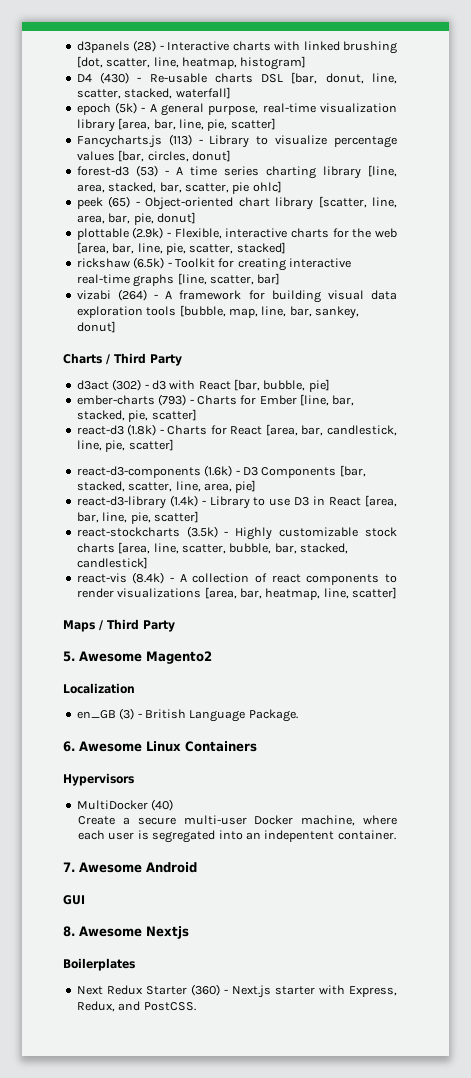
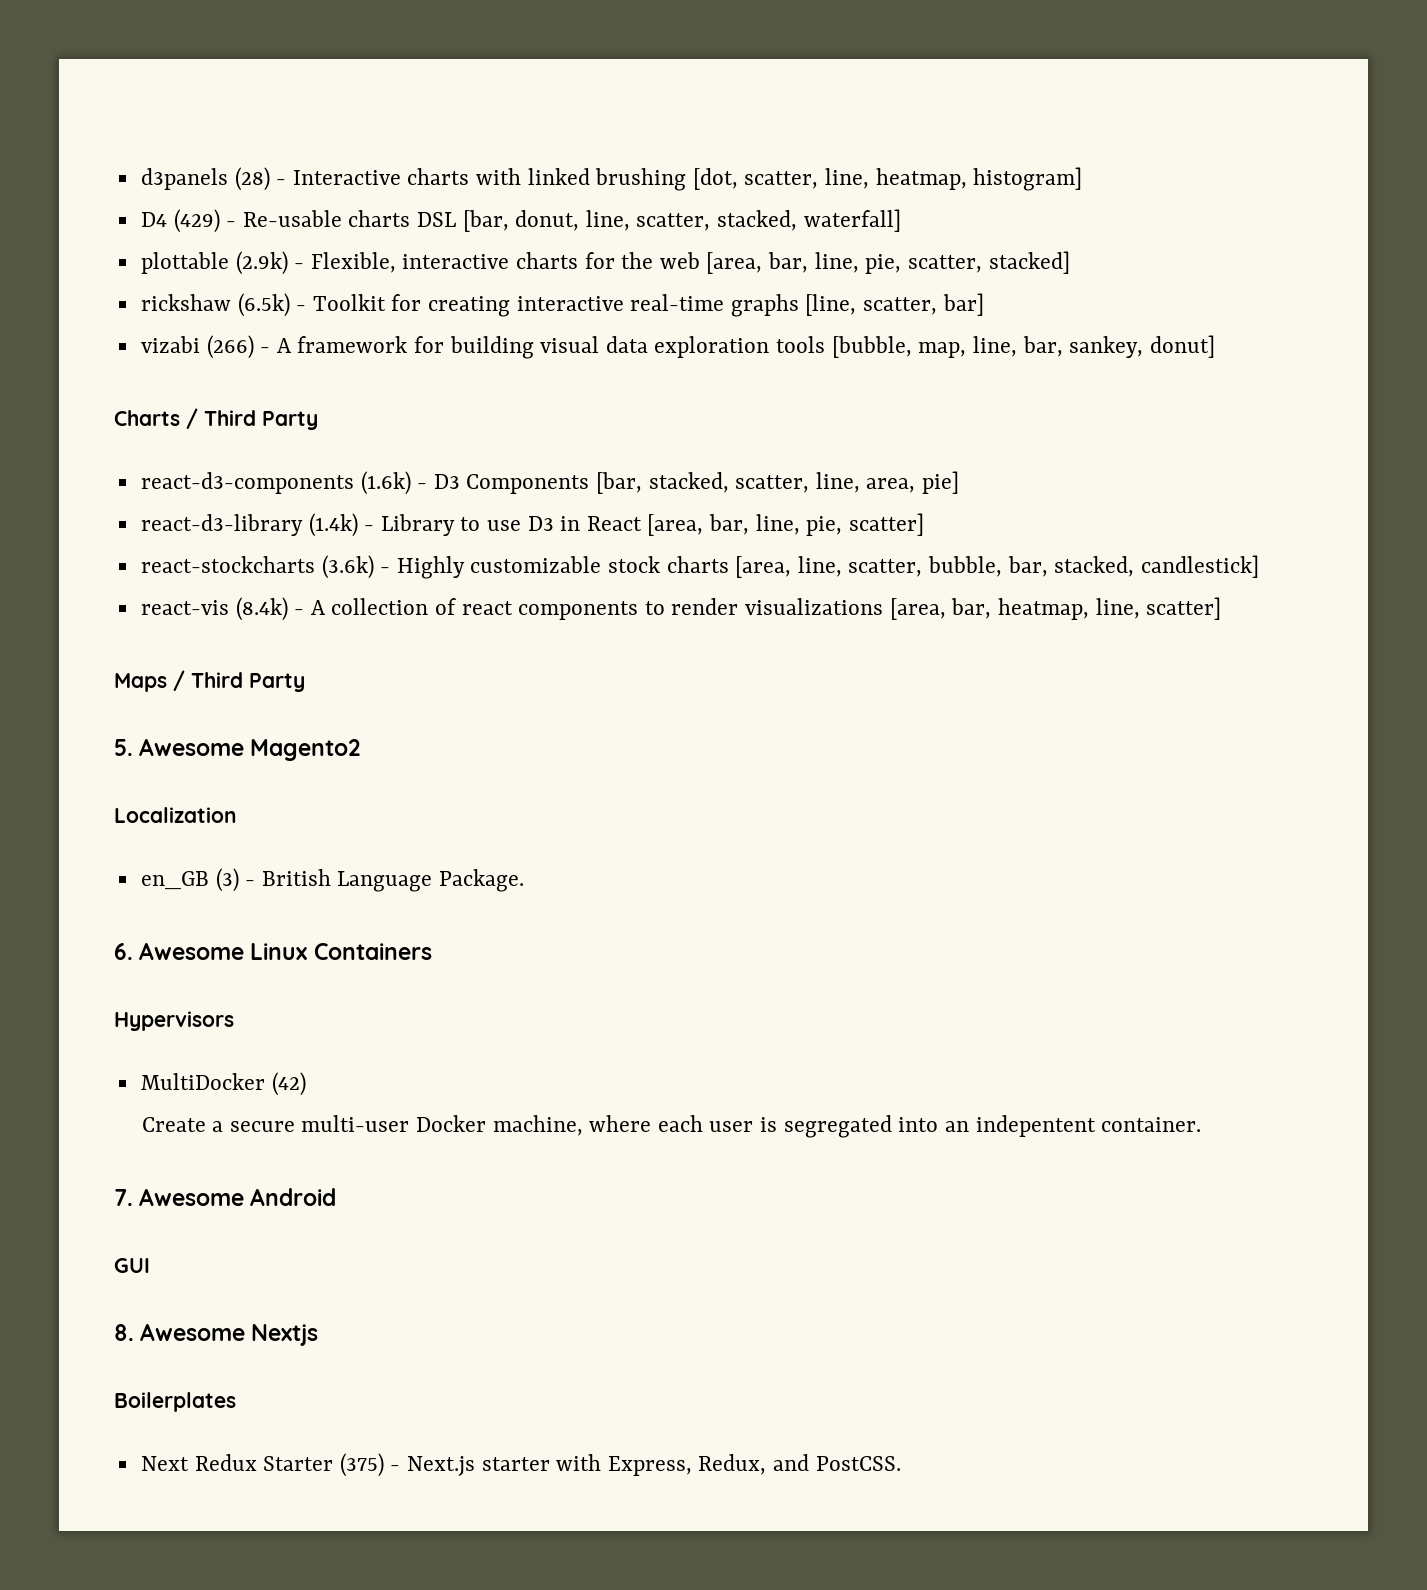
[100,72,130,84] (430) -> [173,209,220,233] (429)
[76,102,397,116] [76,118,276,132] [76,134,397,148] [76,150,231,162] [76,165,397,179] [76,181,282,194] [76,196,398,210] [76,212,196,225] // epoch (5k) - A general purpose, real-time visualization library [area, bar, line, pie, scatter] // Fancycharts.js (113) - Library to visualize percentage values [bar, circles, donut] // forest-d3 (53) - A time series charting library [line, area, stacked, bar, scatter, pie ohlc] // peek (65) - Object-oriented chart library [scatter, line, area, bar, pie, donut] -> (901, 220) none
[117,289,147,301] (264) -> [206,335,254,359] (266)
[76,379,330,392] [76,394,355,406] [76,409,197,422] [76,424,397,436] [76,439,174,452] // d3act (302) - d3 with React [bar, bubble, pie] // ember-charts (793) - Charts for Ember [line, bar, stacked, pie, scatter] // react-d3 (1.8k) - Charts for React [area, bar, candlestick, line, pie, scatter] -> (318, 420) none
[186,526,218,538] (3.5k) -> [321,555,374,579] (3.6k)
[151,799,174,811] (40) -> [271,1072,306,1096] (42)
[190,984,220,996] (360) -> [339,1453,384,1477] (375)

